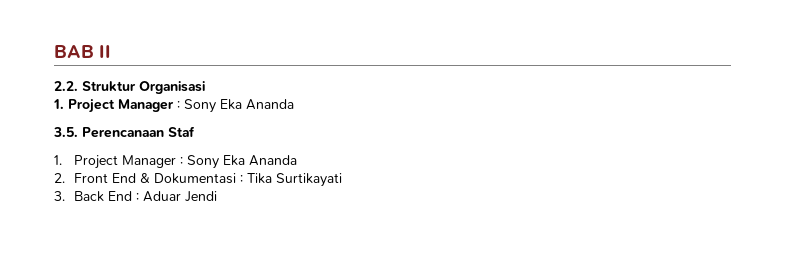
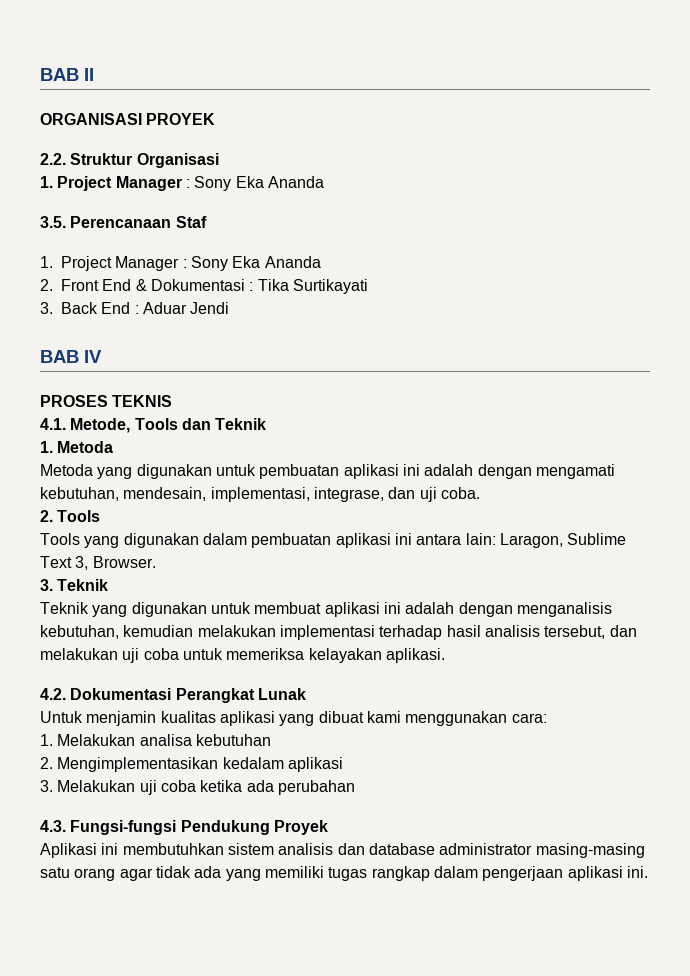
(112, 51) none -> [40,113,216,125] // ORGANISASI PROYEK
(218, 196) none -> [40,350,102,363] [40,395,173,407] [40,418,267,433] [40,441,114,453] [40,464,615,479] [40,487,480,502] [40,510,101,522] [40,533,627,548] [40,556,156,570] [40,579,109,591] [40,602,612,617] [40,625,637,640] [40,648,445,663] [40,688,306,703] [40,711,547,726] [40,734,271,746] [40,757,343,772] [40,780,355,795] [40,820,328,835] [40,843,645,858] [40,866,648,881] // BAB IV // PROSES TEKNIS // 4.1. Metode, Tools dan Teknik // 1. Metoda // Metoda yang digunakan untuk pembuatan aplikasi ini adalah dengan mengamati kebutuhan, mendesain, implementasi, integrase, dan uji coba. // 2. Tools // Tools yang digunakan dalam pembuatan aplikasi ini antara lain: Laragon, Sublime Text 3, Browser. // 3. Teknik // Teknik yang digunakan untuk membuat aplikasi ini adalah dengan menganalisis kebutuhan, kemudian melakukan implementasi terhadap hasil analisis tersebut, dan melakukan uji coba untuk memeriksa kelayakan aplikasi. // 4.2. Dokumentasi Perangkat Lunak // Untuk menjamin kualitas aplikasi yang dibuat kami menggunakan cara: // 1. Melakukan analisa kebutuhan // 2. Mengimplementasikan kedalam aplikasi // 3. Melakukan uji coba ketika ada perubahan // 4.3. Fungsi-fungsi Pendukung Proyek // Aplikasi ini membutuhkan sistem analisis dan database administrator masing-masing satu orang agar tidak ada yang memiliki tugas rangkap dalam pengerjaan aplikasi ini.

